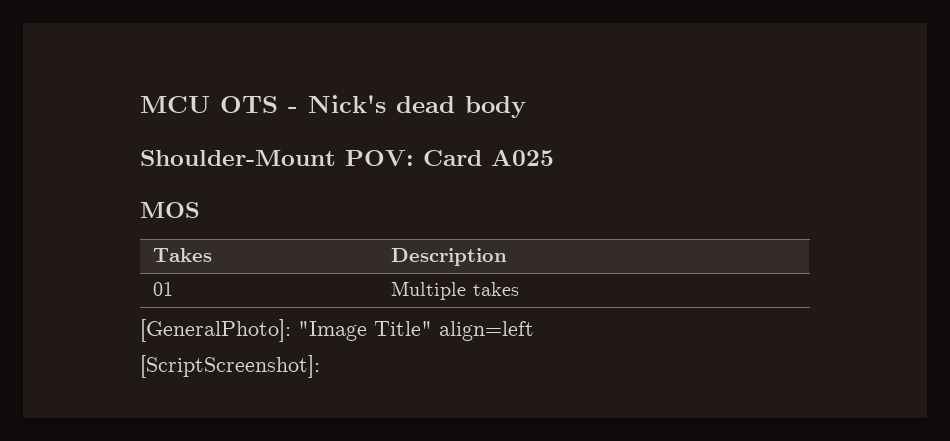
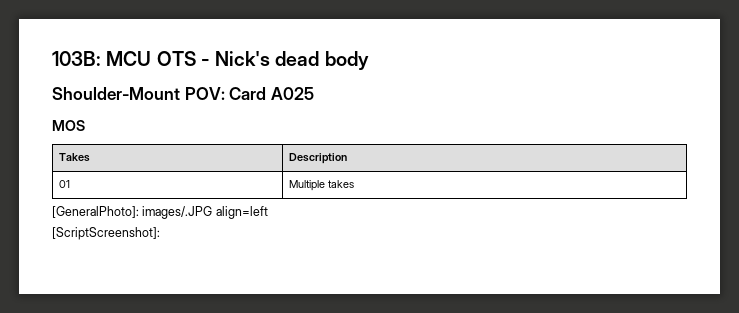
(140, 104) none -> [52,51,101,66] 103B:
[298,321,432,341] "Image Title" -> [142,206,213,219] images/.JPG

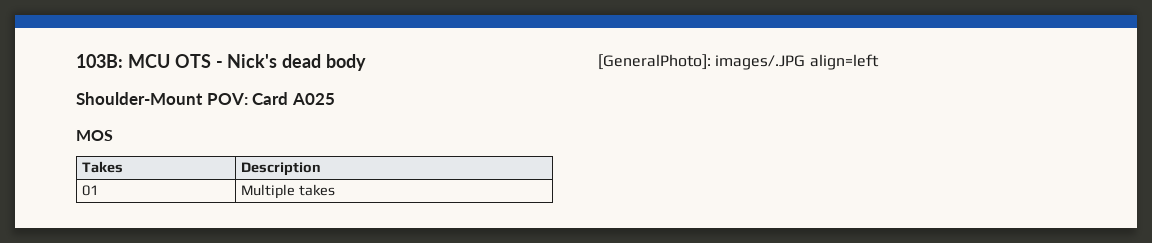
[52,227,160,240] // [ScriptScreenshot]: -> (879, 62) none

